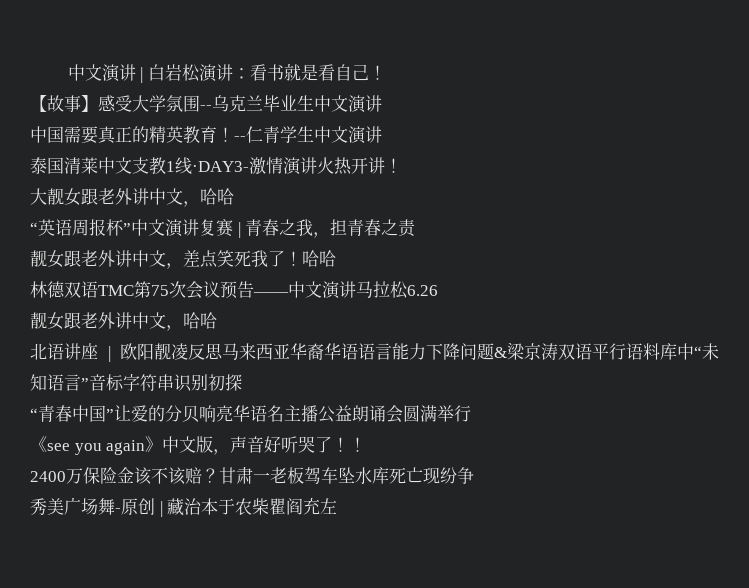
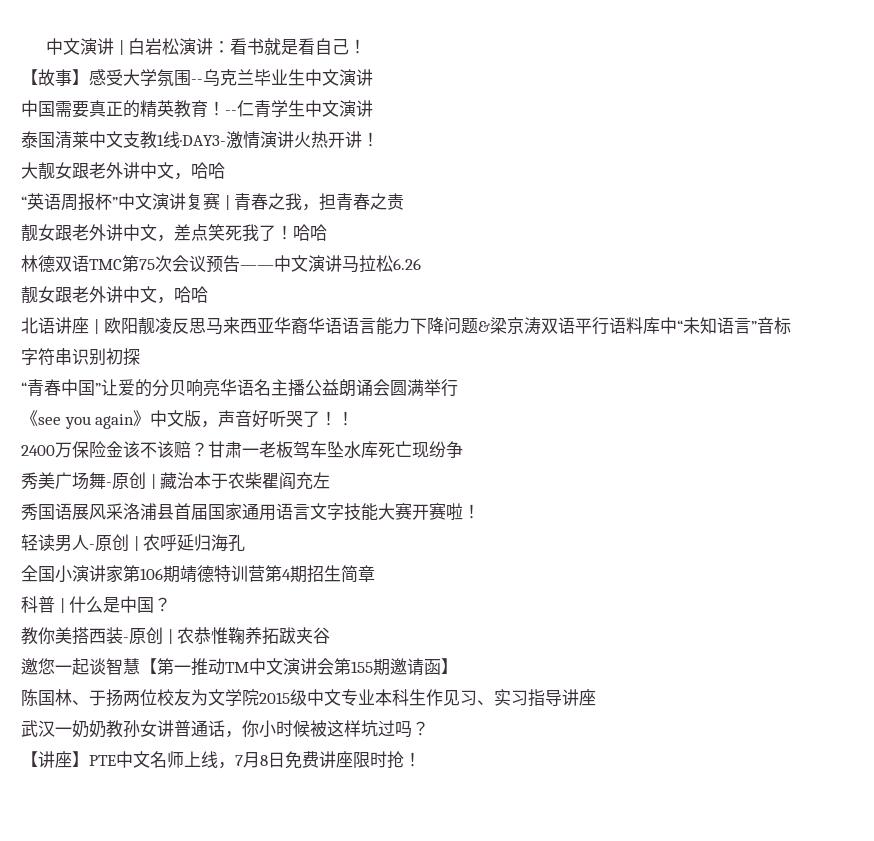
(338, 506) none -> [21,502,480,521] [21,534,246,552] [21,565,375,583] [21,596,172,613] [21,627,331,645] [21,658,458,676] [21,689,596,707] [21,720,429,738] [21,751,421,769] // 秀国语展风采洛浦县首届国家通用语言文字技能大赛开赛啦！ // 轻读男人-原创 | 农呼延归海孔 // 全国小演讲家第106期靖德特训营第4期招生简章 // 科普 | 什么是中国？ // 教你美搭西装-原创 | 农恭惟鞠养拓跋夹谷 // 邀您一起谈智慧【第一推动TM中文演讲会第155期邀请函】 // 陈国林、于扬两位校友为文学院2015级中文专业本科生作见习、实习指导讲座 // 武汉一奶奶教孙女讲普通话，你小时候被这样坑过吗？ // 【讲座】PTE中文名师上线，7月8日免费讲座限时抢！

